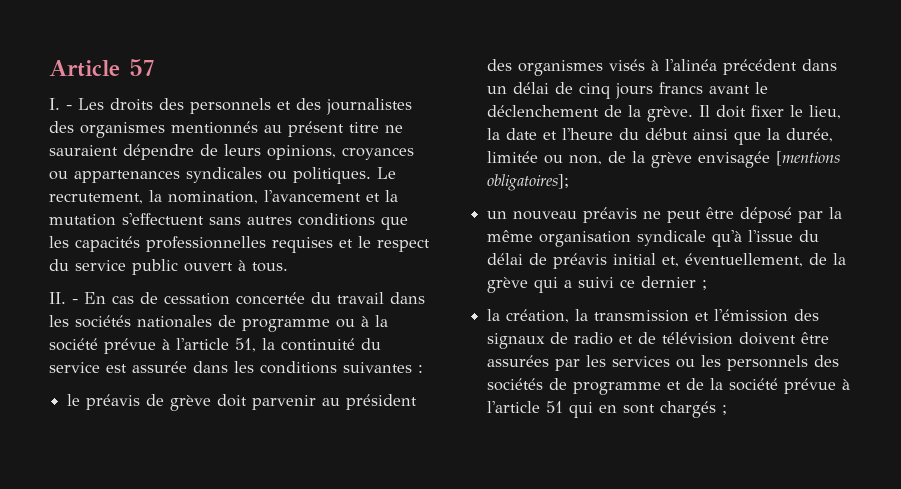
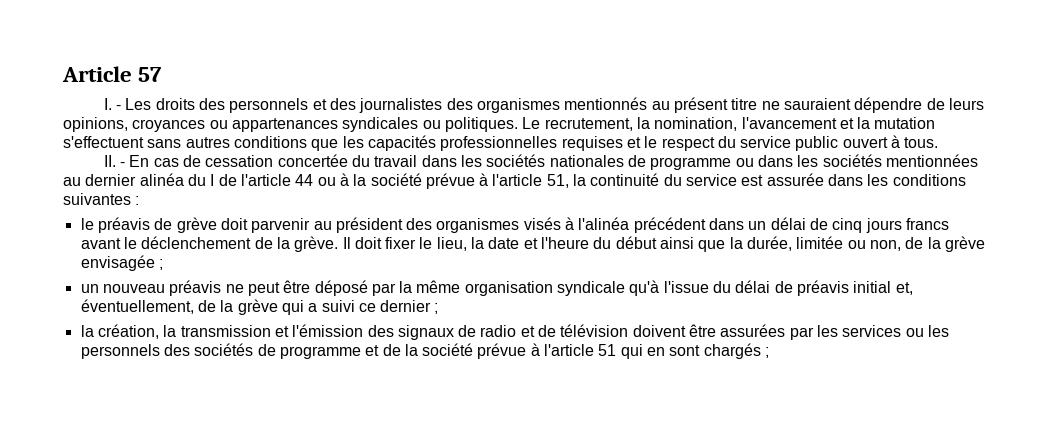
(355, 323) none -> [757,154,978,167] [63,173,336,186] dans les sociétés mentionnées au dernier alinéa du I de l'article 44 ou
[776,151,841,166] [487,174,570,191] [mentions obligatoires]; -> [158,259,163,270] ;

